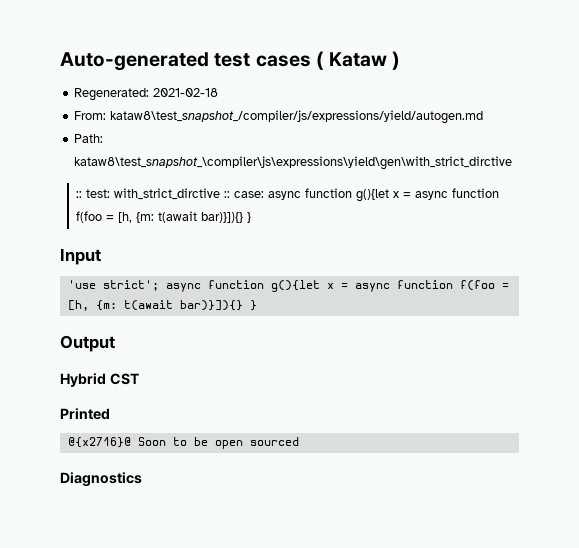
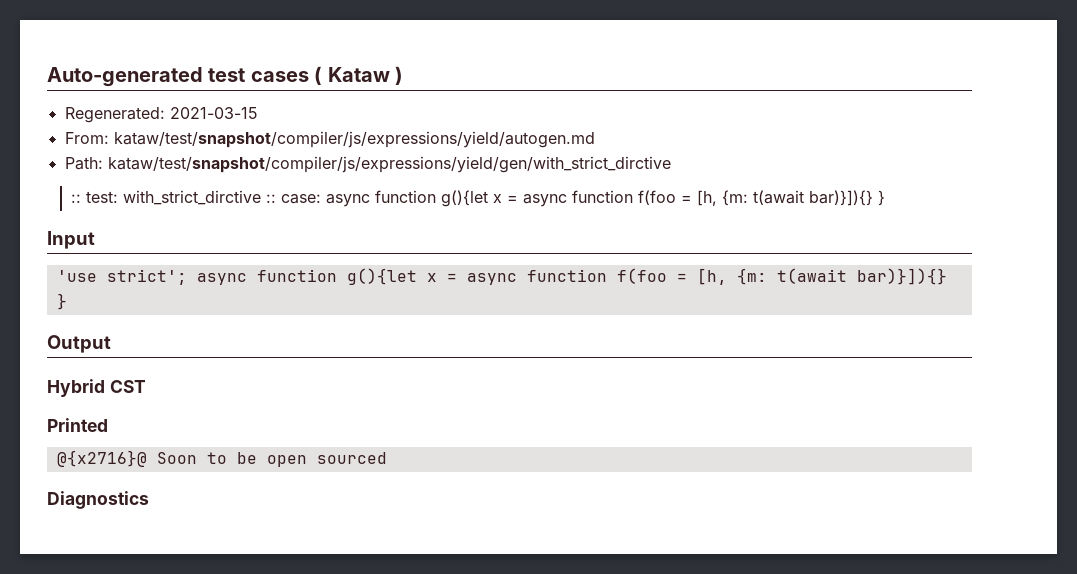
[153,88,219,97] 2021-02-18 -> [169,107,258,119] 2021-03-15
[110,110,484,124] kataw8\test_snapshot_/compiler/js/expressions/yield/autogen.md -> [113,131,595,148] kataw/test/snapshot/compiler/js/expressions/yield/autogen.md
[74,156,513,170] kataw8\test_snapshot_\compiler\js\expressions\yield\gen\with_strict_dirctive -> [107,156,671,173] kataw/test/snapshot/compiler/js/expressions/yield/gen/with_strict_dirctive

